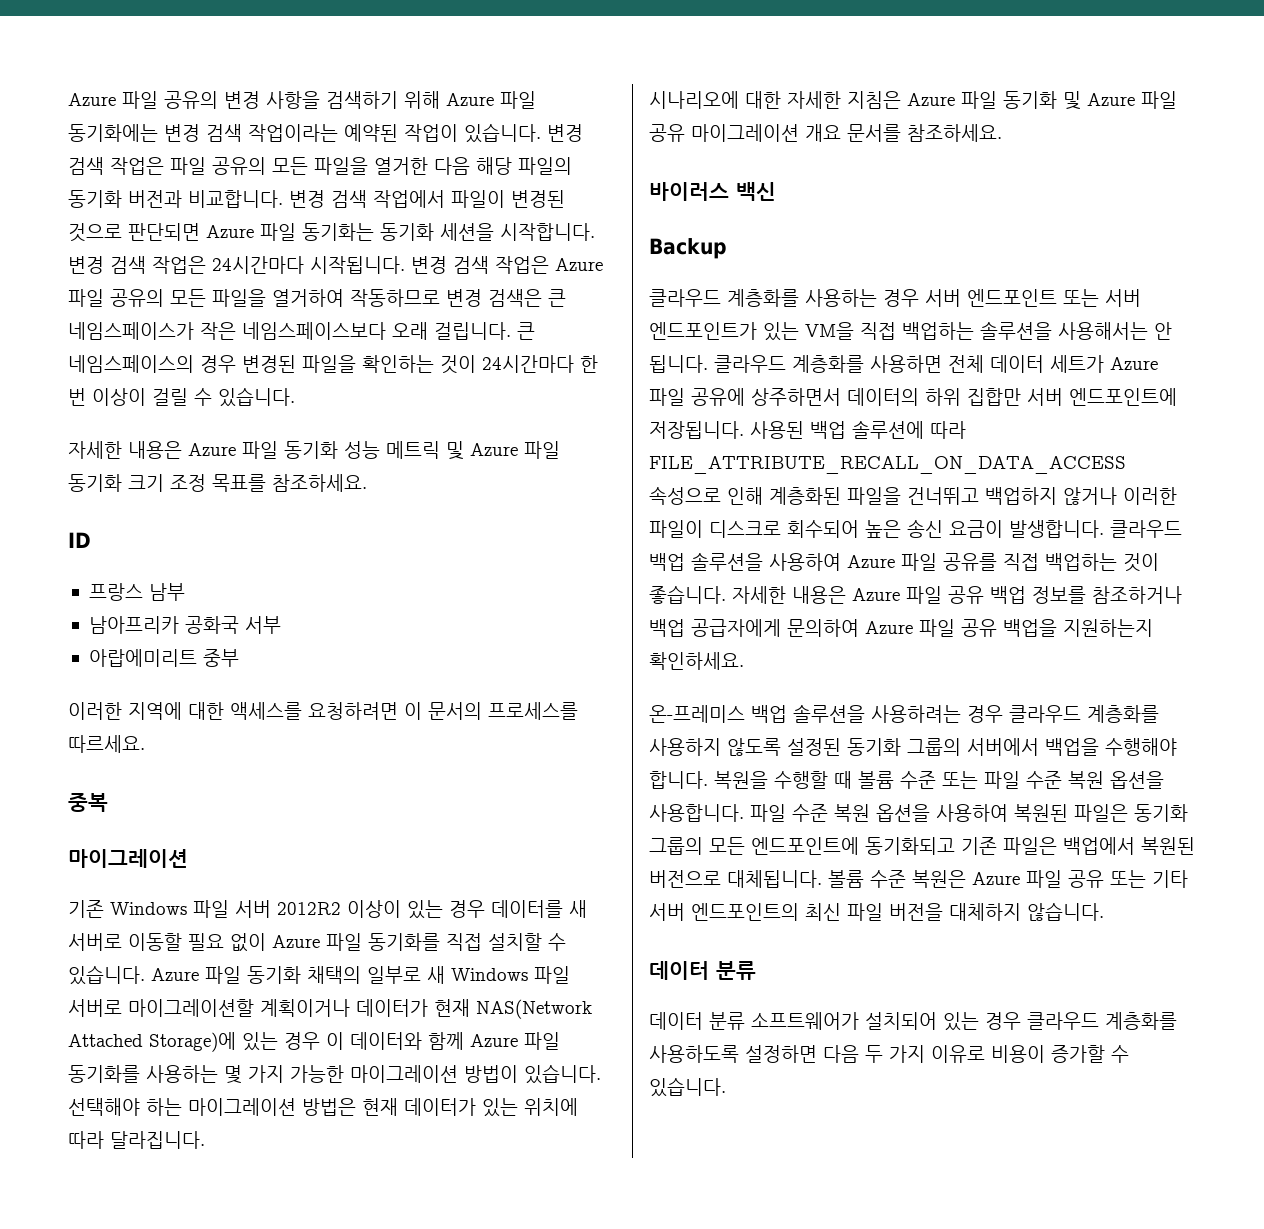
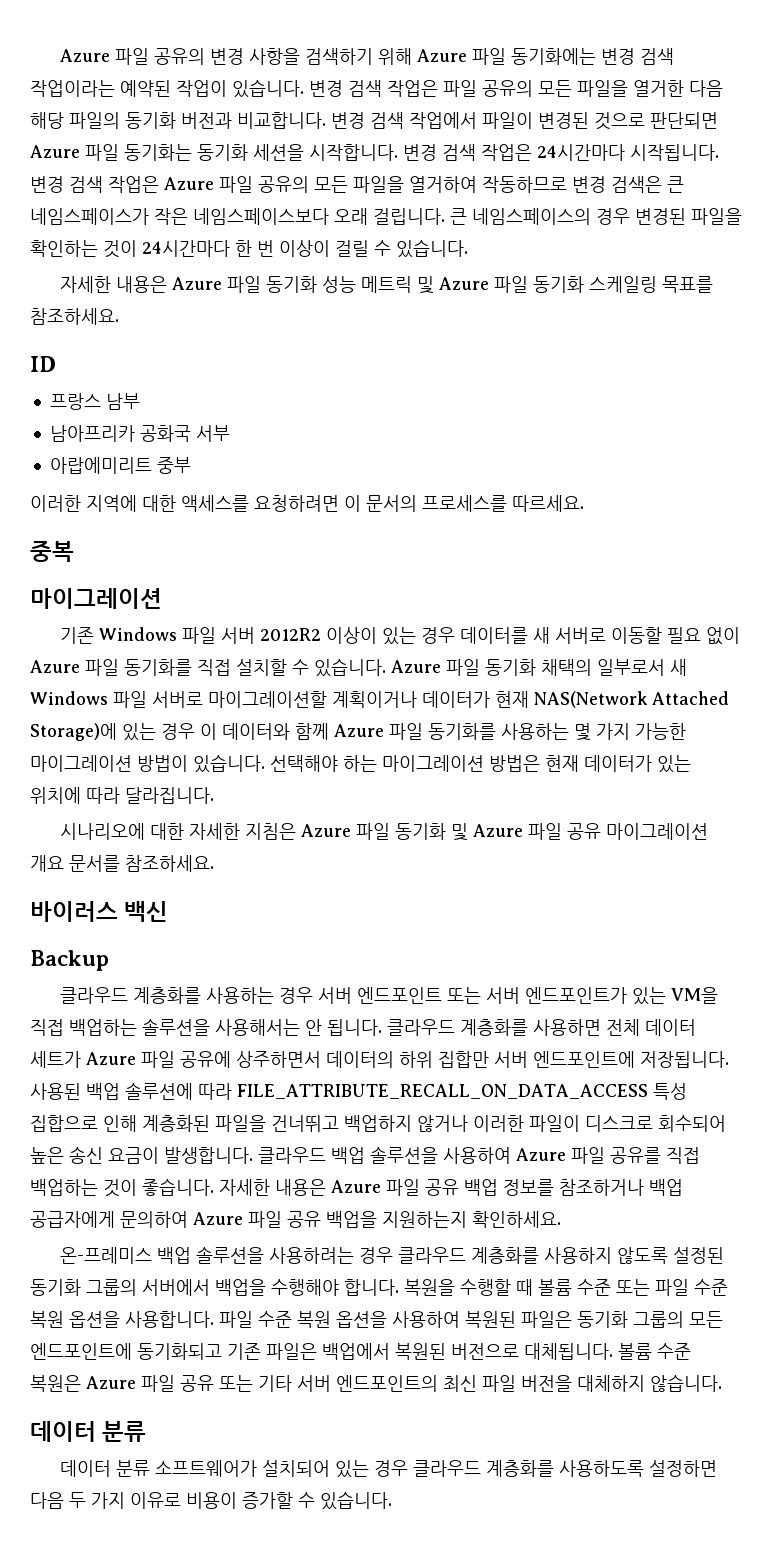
[128,474,206,492] 크기 조정 -> [588,276,657,293] 스케일링
[367,966,421,984] 일부로 -> [597,659,665,676] 일부로서
[649,486,721,505] 속성으로 -> [652,1083,687,1100] [30,1115,98,1132] 특성 집합으로

